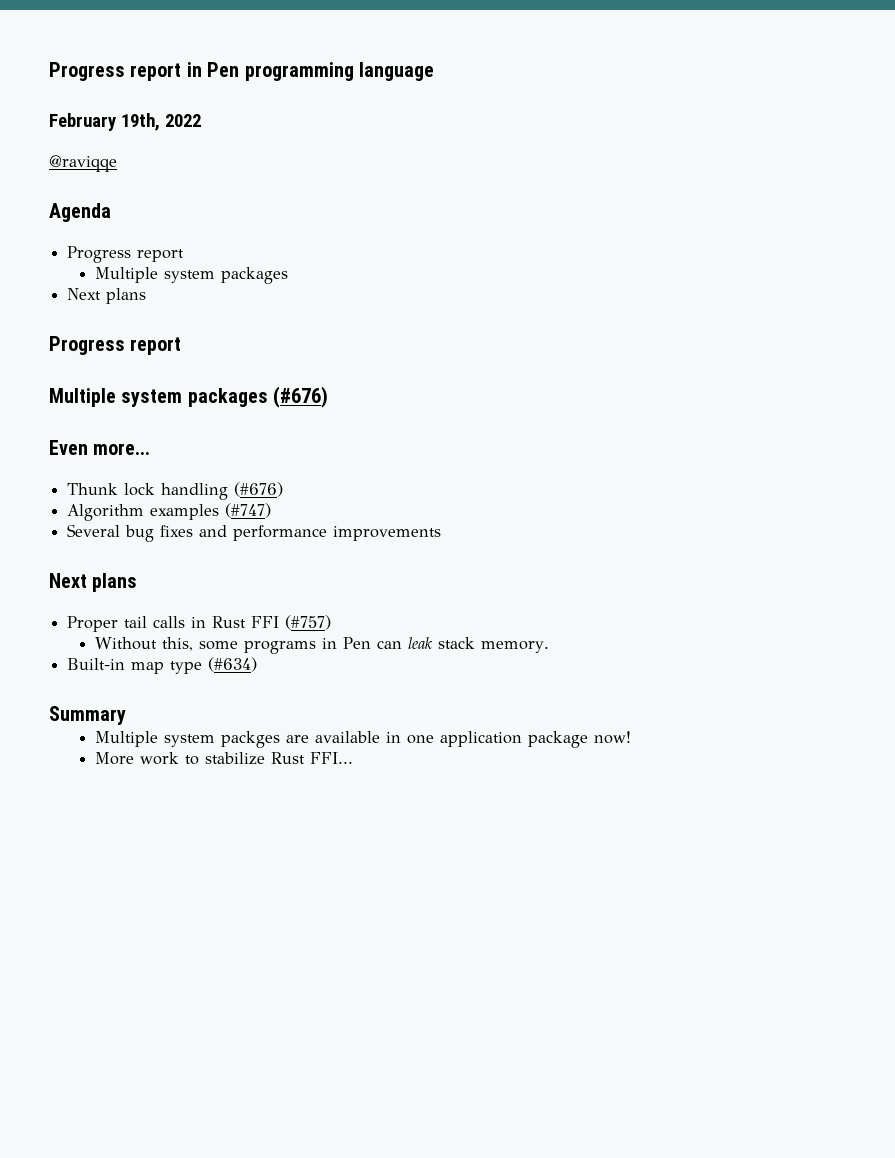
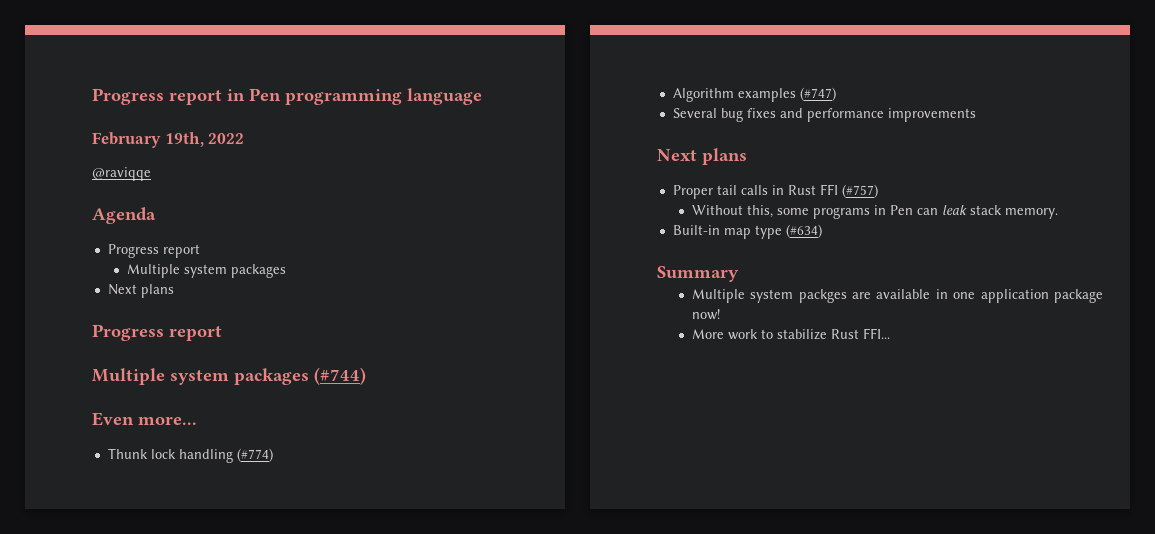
[273,386,329,408] (#676) -> [314,367,366,385] (#744)
[234,482,284,497] (#676) -> [236,448,273,462] (#774)

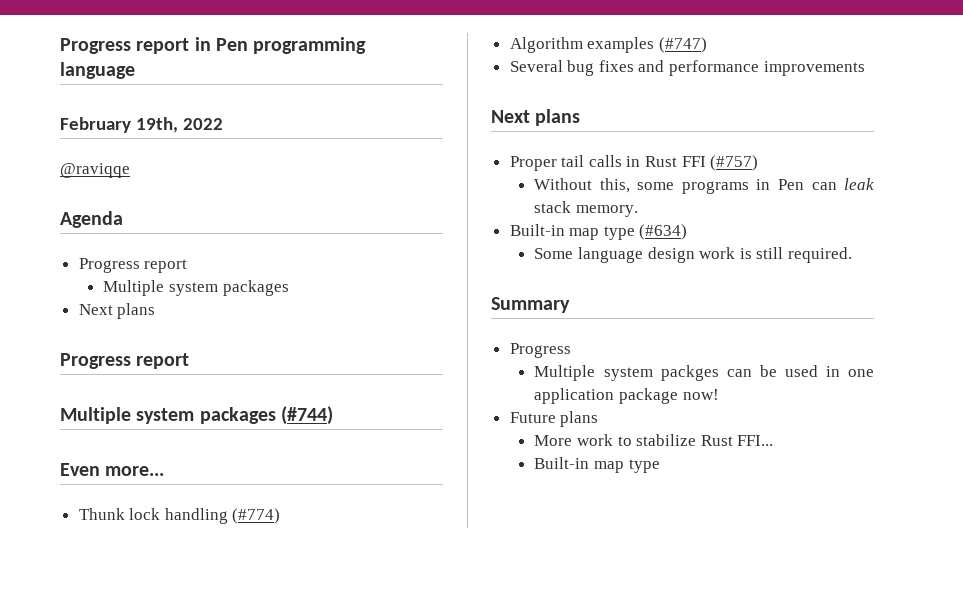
(822, 231) none -> [534,247,852,263] // Some language design work is still required.
(739, 274) none -> [509,343,571,358] // Progress
[851,289,931,299] are available -> [726,365,818,377] can be used
(720, 314) none -> [509,411,599,427] // Future plans
(890, 333) none -> [534,457,660,473] // Built-in map type

